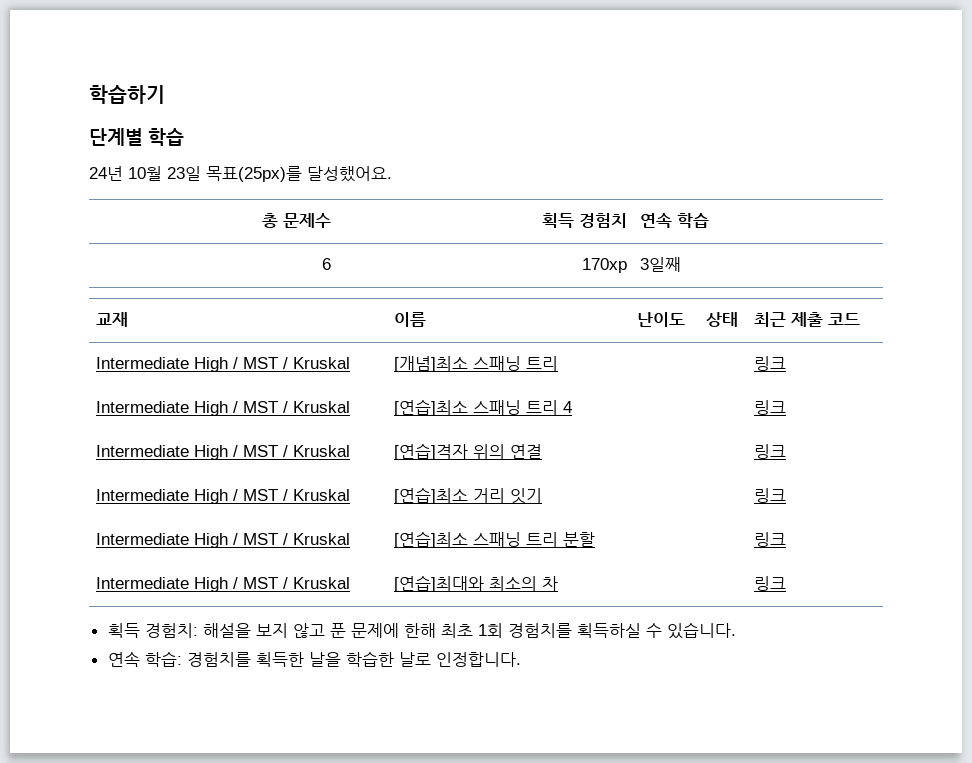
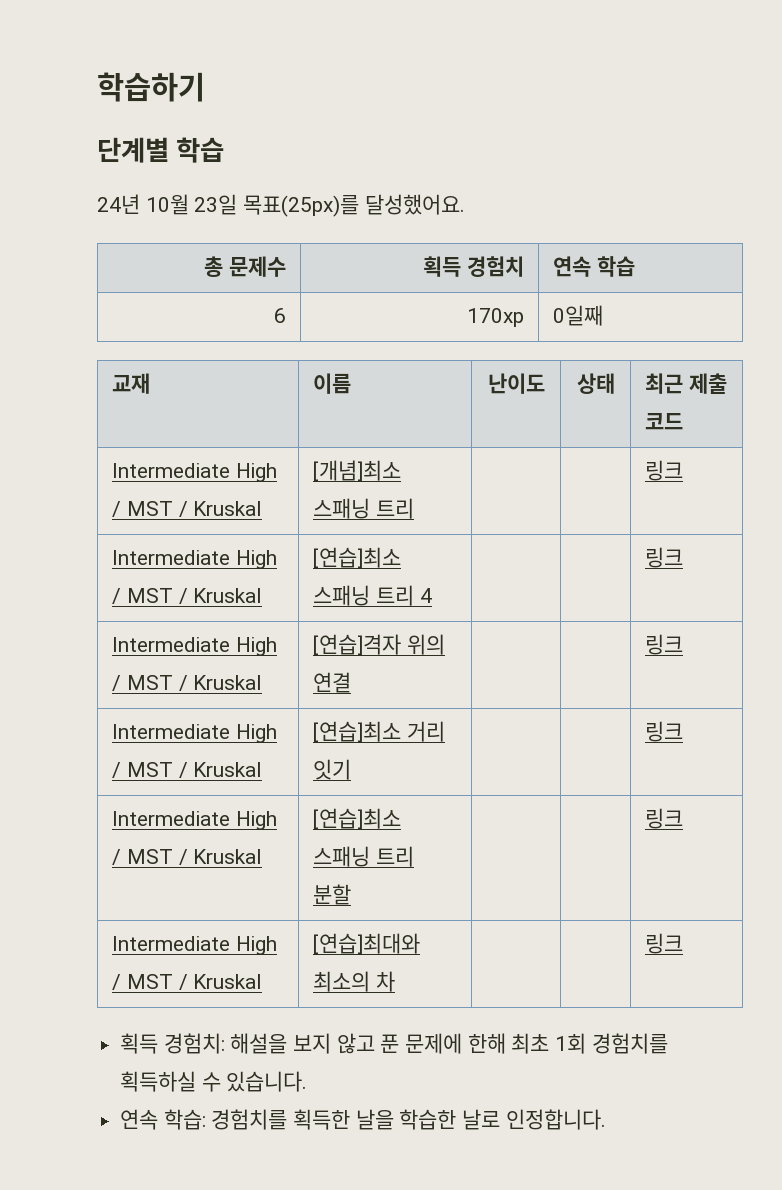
[640,257,682,272] 3일째 -> [553,305,604,326] 0일째

